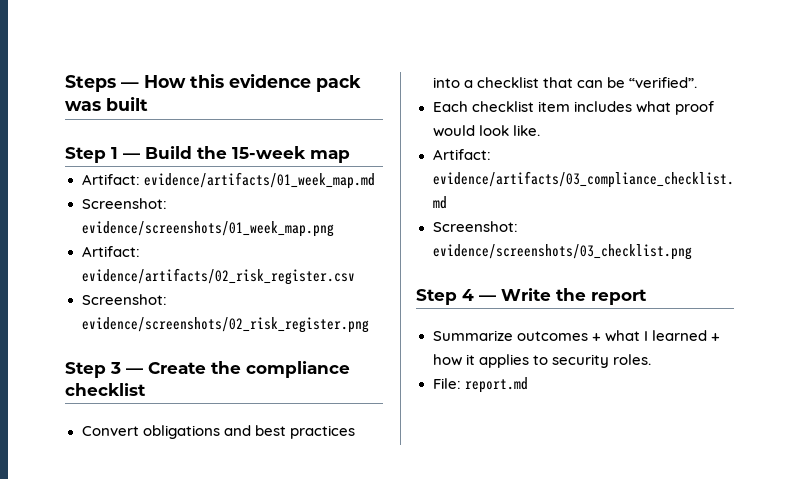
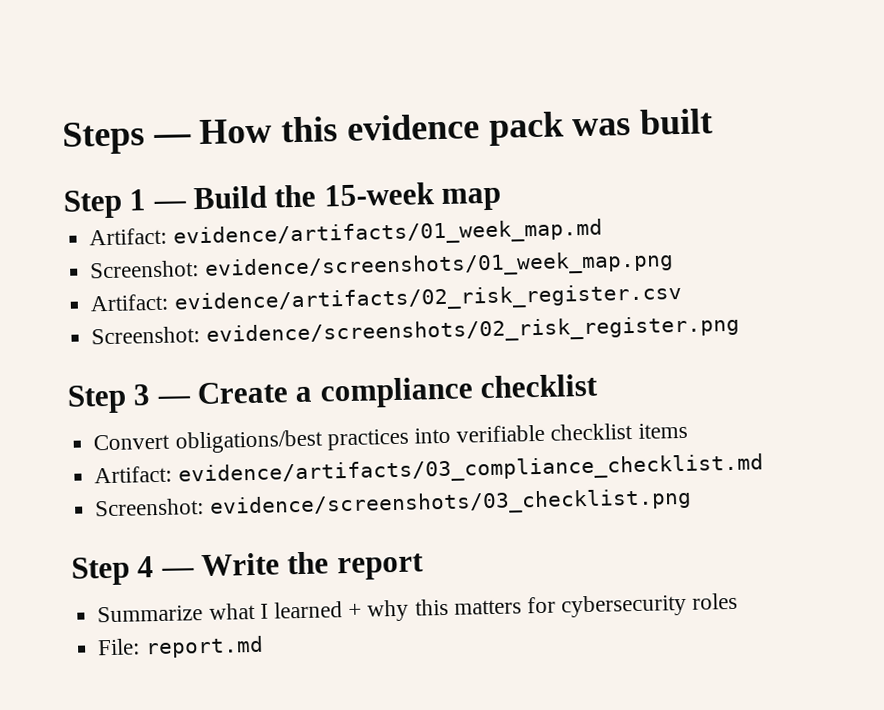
[211,361,241,374] the -> [295,386,313,403] a
[142,425,355,439] [432,77,697,88] [432,101,714,115] [432,125,540,137] obligations and best practices into a checklist that can be “verified”. // Each checklist item includes what proof would look like. -> [174,422,688,454] obligations/best practices into verifiable checklist items
[516,331,601,341] outcomes + -> (204, 614) none
[432,354,651,368] how it applies to security roles. -> [367,592,739,622] why this matters for cybersecurity roles

